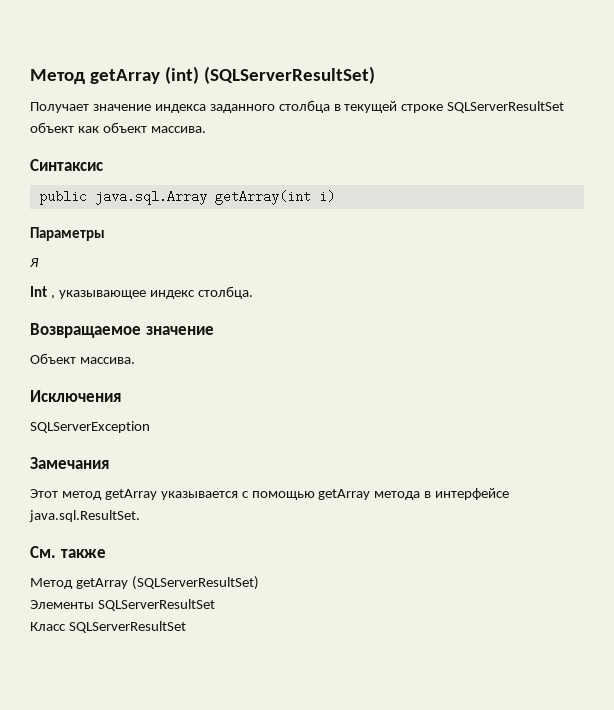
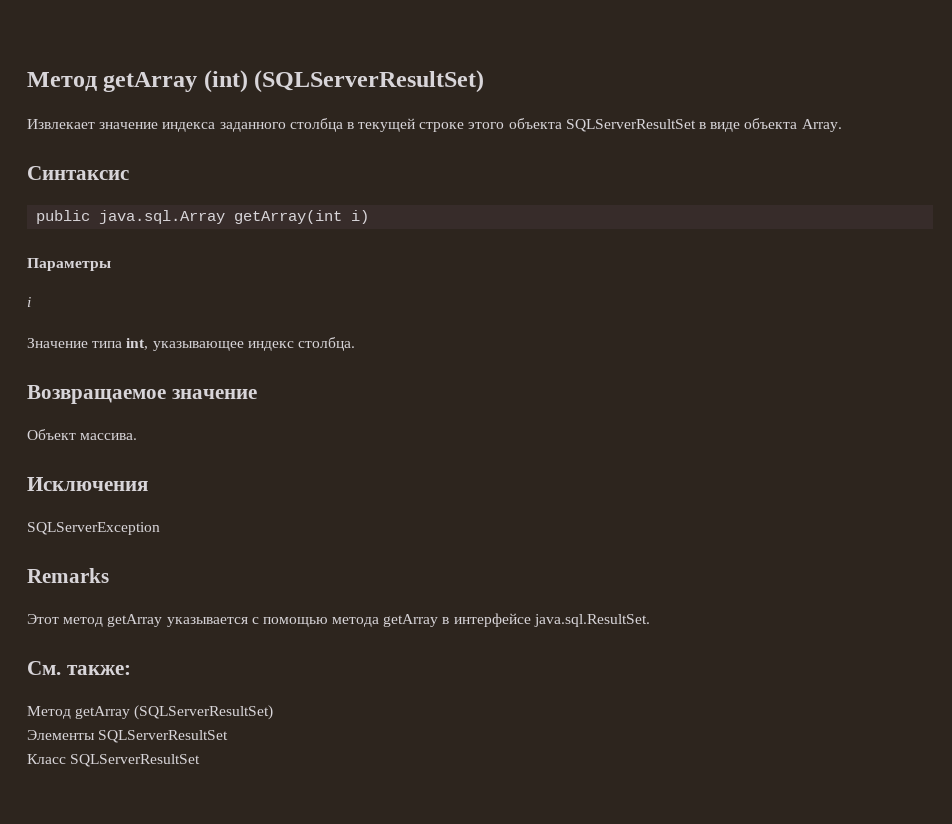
[30,102,89,113] Получает -> [27,119,95,129] Извлекает
[447,101,565,113] [30,122,206,133] SQLServerResultSet объект как объект массива. -> [468,118,842,132] этого объекта SQLServerResultSet в виде объекта Array.
[29,258,39,267] [30,286,55,299] Я // Int , -> [27,297,31,307] [27,338,149,350] i // Значение типа int,
[30,457,109,469] Замечания -> [27,568,109,583] Remarks
[318,489,421,500] getArray метода -> [332,614,439,627] метода getArray
[60,549,106,558] также -> [66,665,131,675] также:

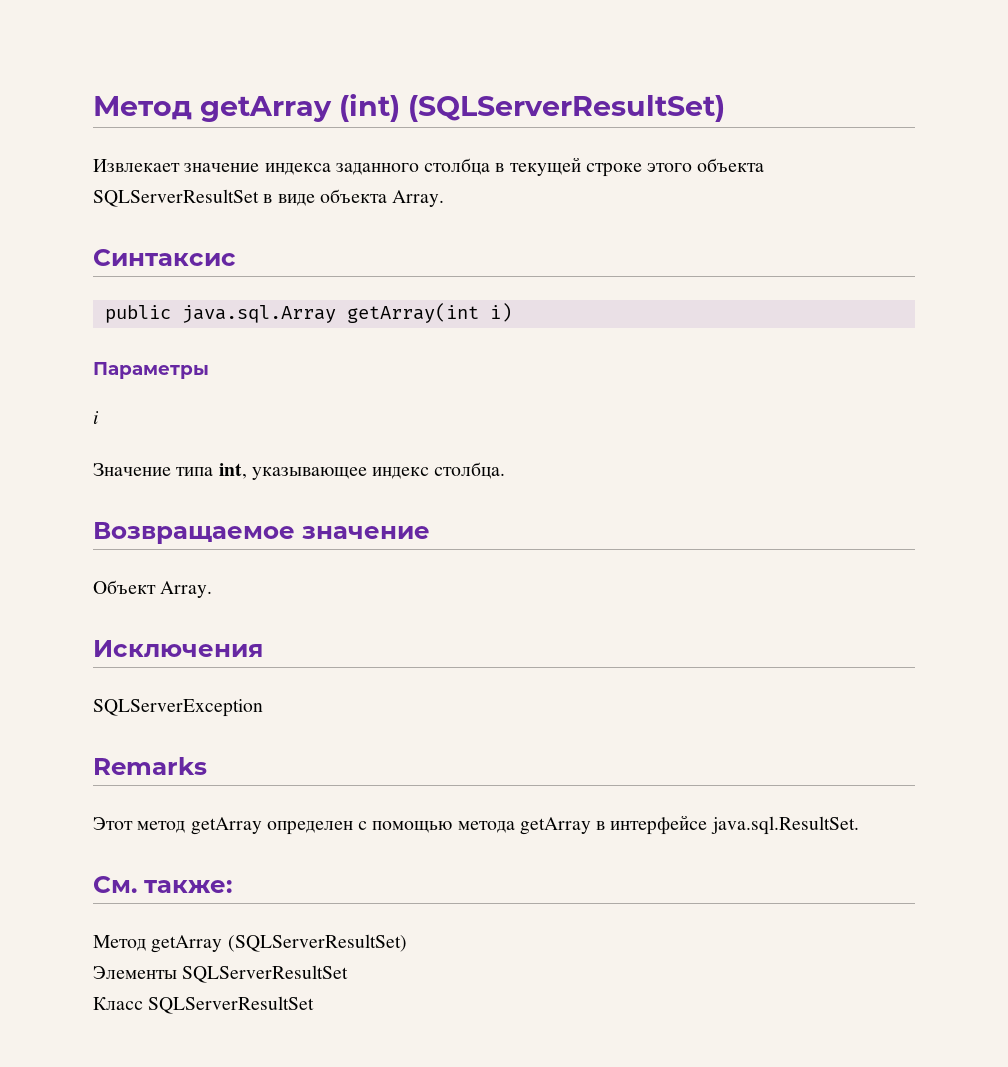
[80,433,138,440] массива. -> [160,581,213,598] Array.
[166,617,248,627] указывается -> [266,821,353,835] определен

